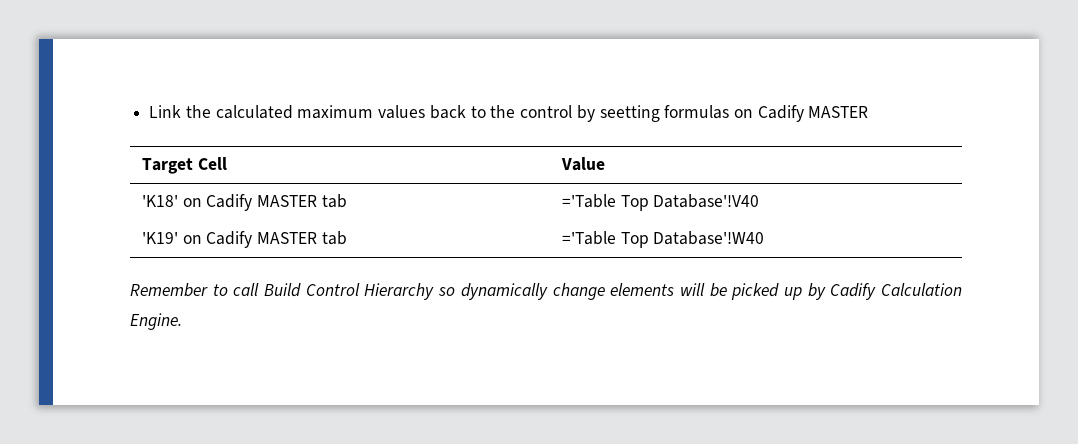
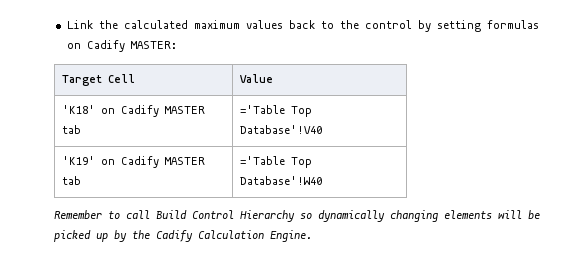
[599,105,660,122] seetting -> [436,20,481,32] setting
[808,106,869,118] MASTER -> [130,41,177,49] MASTER:
[552,283,605,300] change -> [390,210,438,222] changing
(826, 291) none -> [132,230,150,239] the

